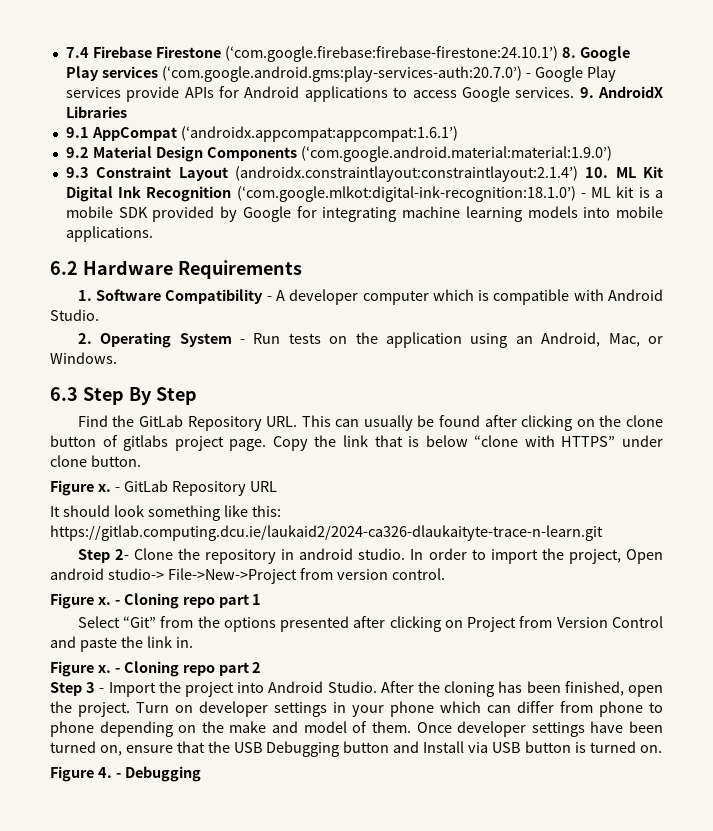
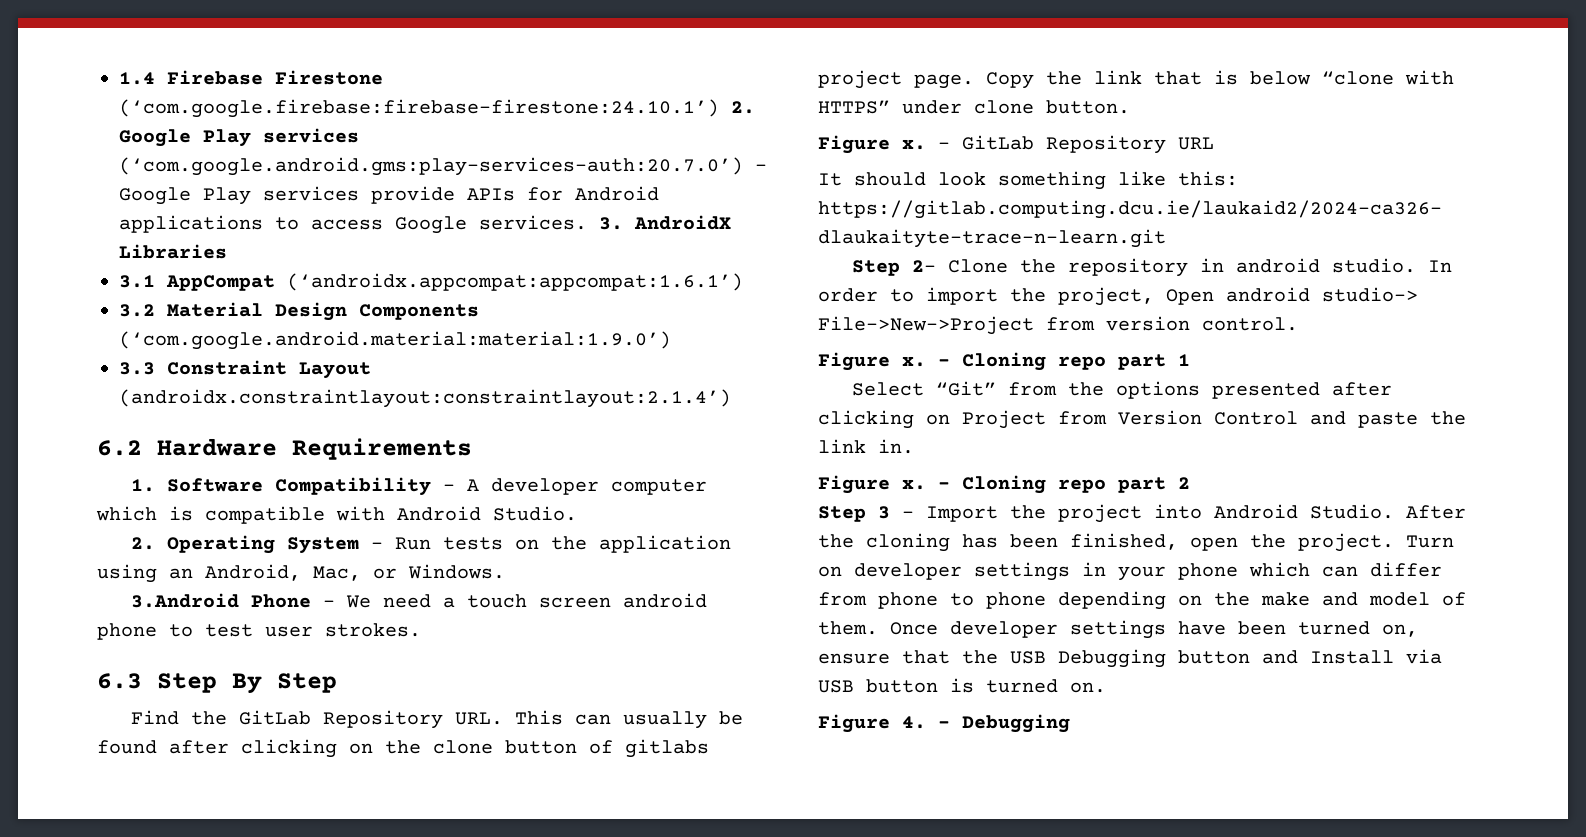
[65,47,89,58] 7.4 -> [119,72,155,85] 1.4
[561,47,576,58] 8. -> [731,101,755,114] 2.
[579,87,594,98] 9. -> [599,217,623,230] 3.
[65,127,89,138] 9.1 -> [119,275,155,288] 3.1
[65,147,89,158] 9.2 -> [119,304,155,317] 3.2
[65,167,89,178] 9.3 -> [119,362,155,375] 3.3
[585,166,664,178] [65,186,664,202] [65,206,663,222] [65,226,153,242] 10. ML Kit Digital Ink Recognition (‘com.google.mlkot:digital-ink-recognition:18.1.0’) - ML kit is a mobile SDK provided by Google for integrating machine learning models into mobile applications. -> (731, 398) none
(117, 358) none -> [130,593,707,608] [97,623,421,640] // 3.Android Phone - We need a touch screen android phone to test user strokes.

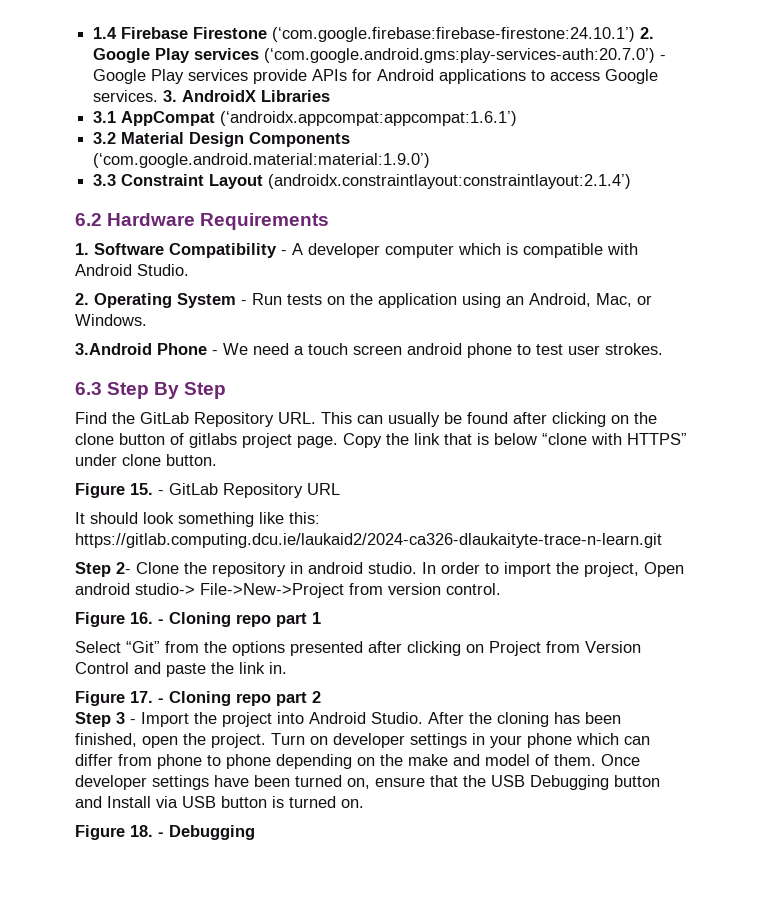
[902,139,926,150] x. -> [130,483,153,495] 15.
[902,356,926,367] x. -> [130,612,153,624] 16.
[902,479,926,490] x. -> [130,691,153,703] 17.
[902,716,926,729] 4. -> [130,825,153,837] 18.

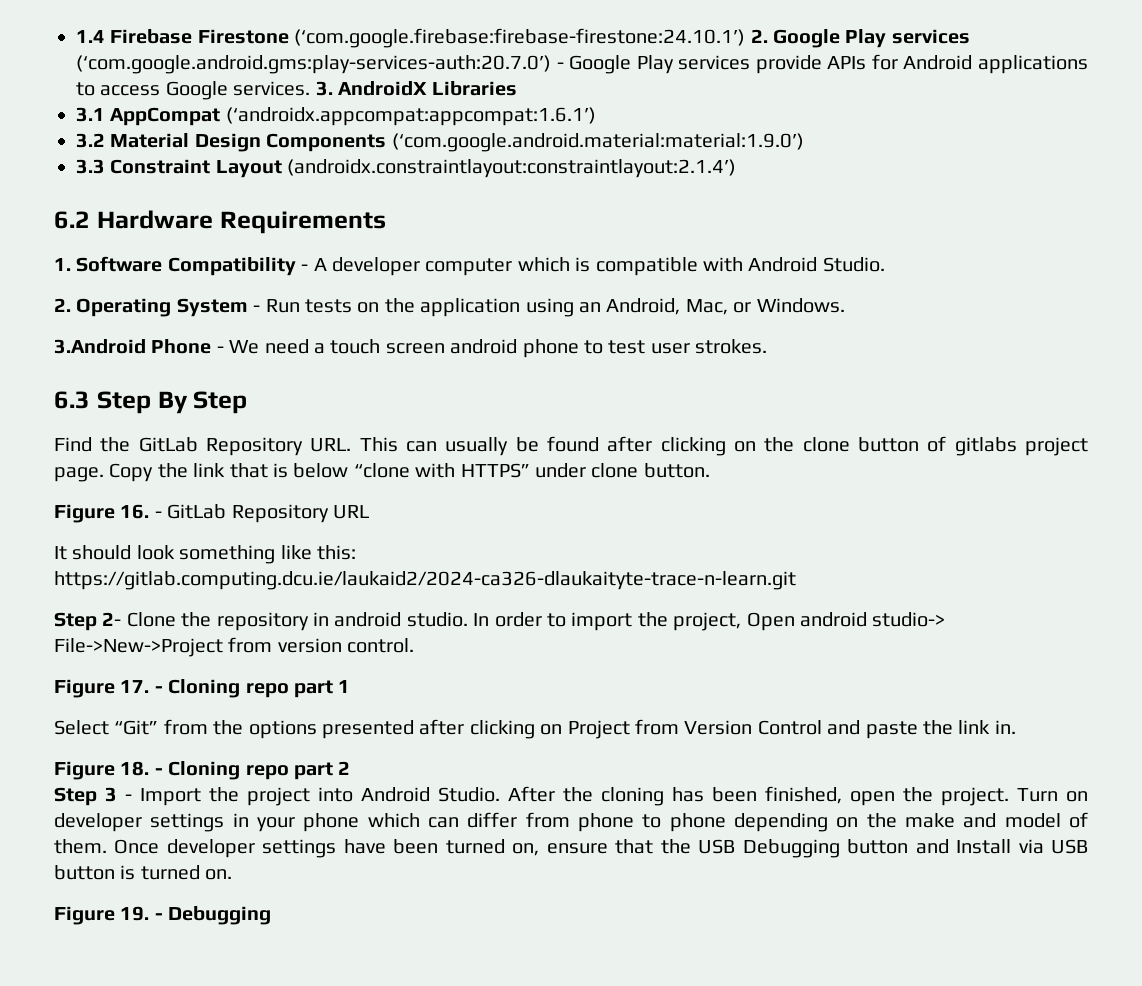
[130,483,153,495] 15. -> [120,504,150,519] 16.
[130,612,153,624] 16. -> [120,680,150,693] 17.
[130,691,153,703] 17. -> [120,761,150,776] 18.
[130,825,153,837] 18. -> [120,906,150,921] 19.

